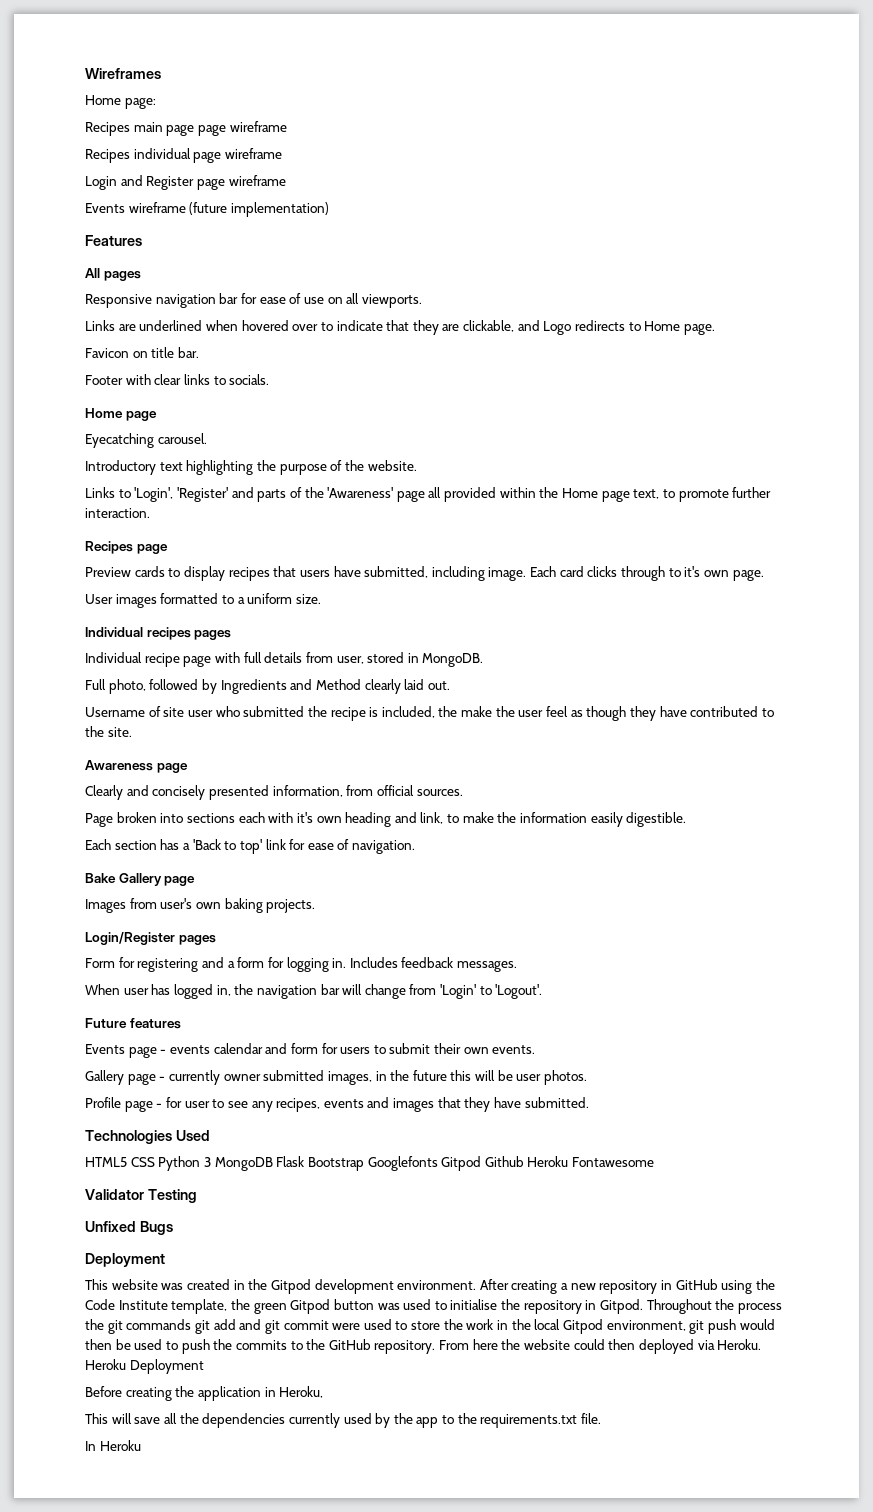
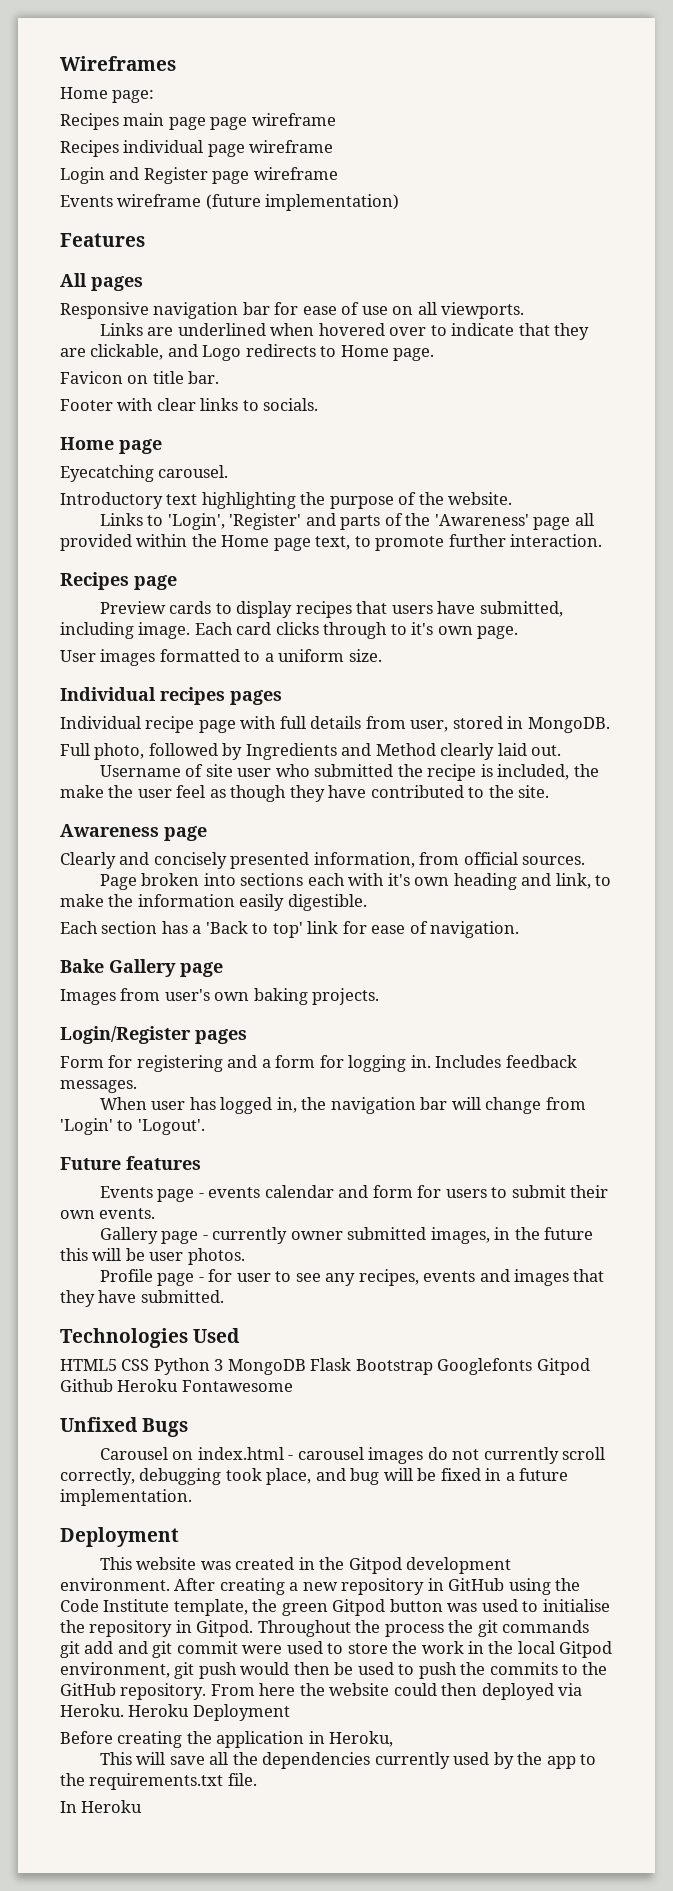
[85,1189,197,1203] // Validator Testing -> (293, 1386) none
(173, 1228) none -> [99,1447,606,1464] [60,1468,569,1485] [60,1489,192,1506] // Carousel on index.html - carousel images do not currently scroll correctly, debugging took place, and bug will be fixed in a future implementation.

